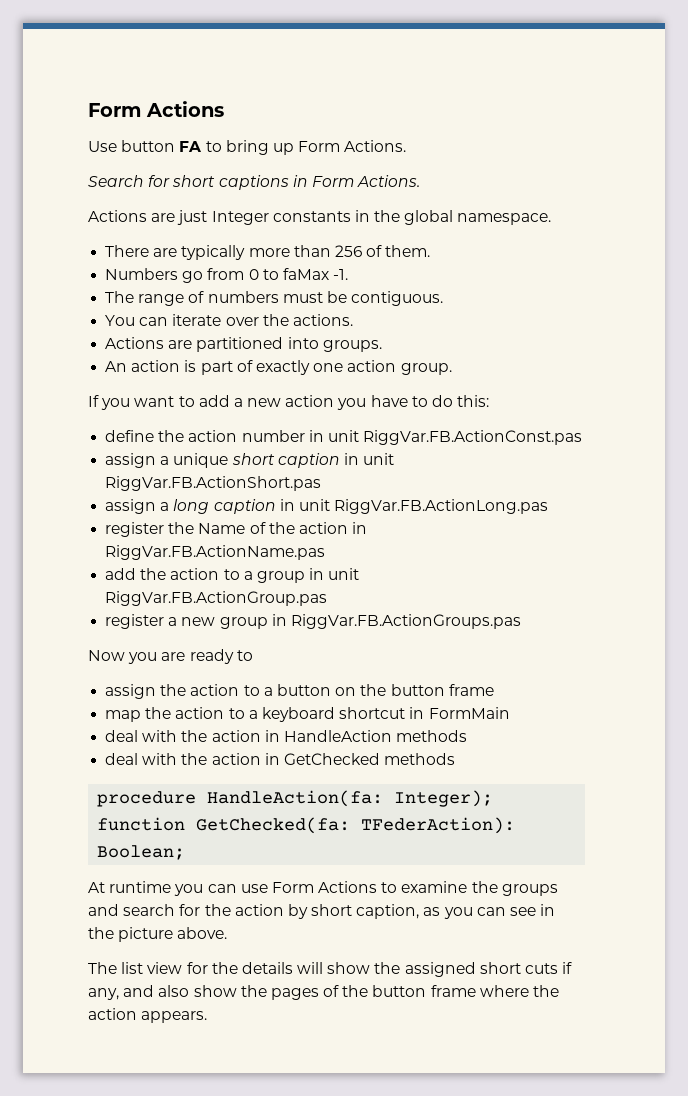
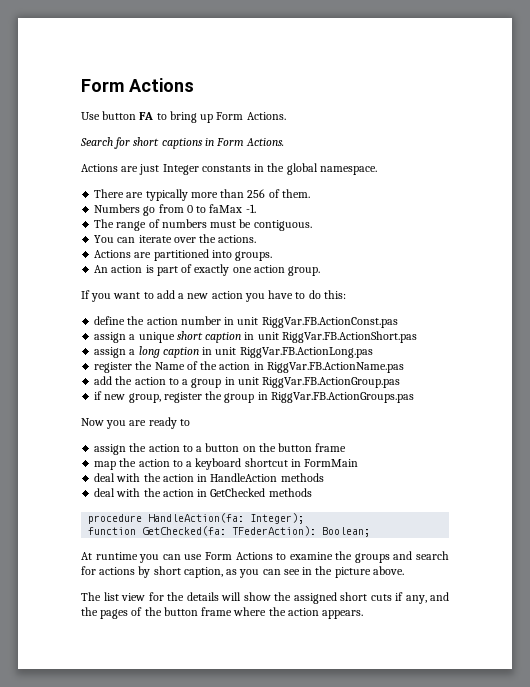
[105,614,216,629] register a new -> [94,391,223,403] if new group, register the
[204,904,284,916] the action -> [99,567,136,575] actions
[158,985,237,997] also show -> (449, 596) none

